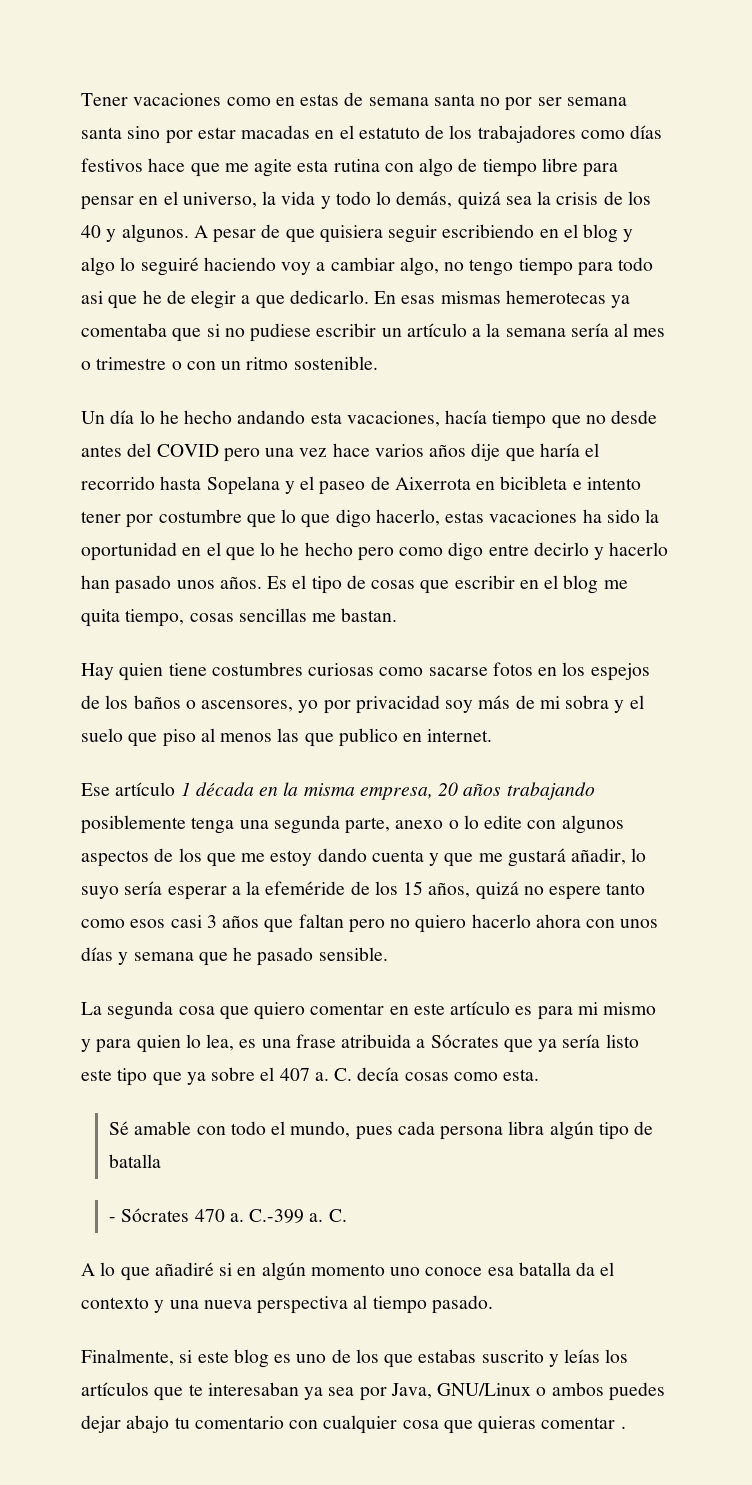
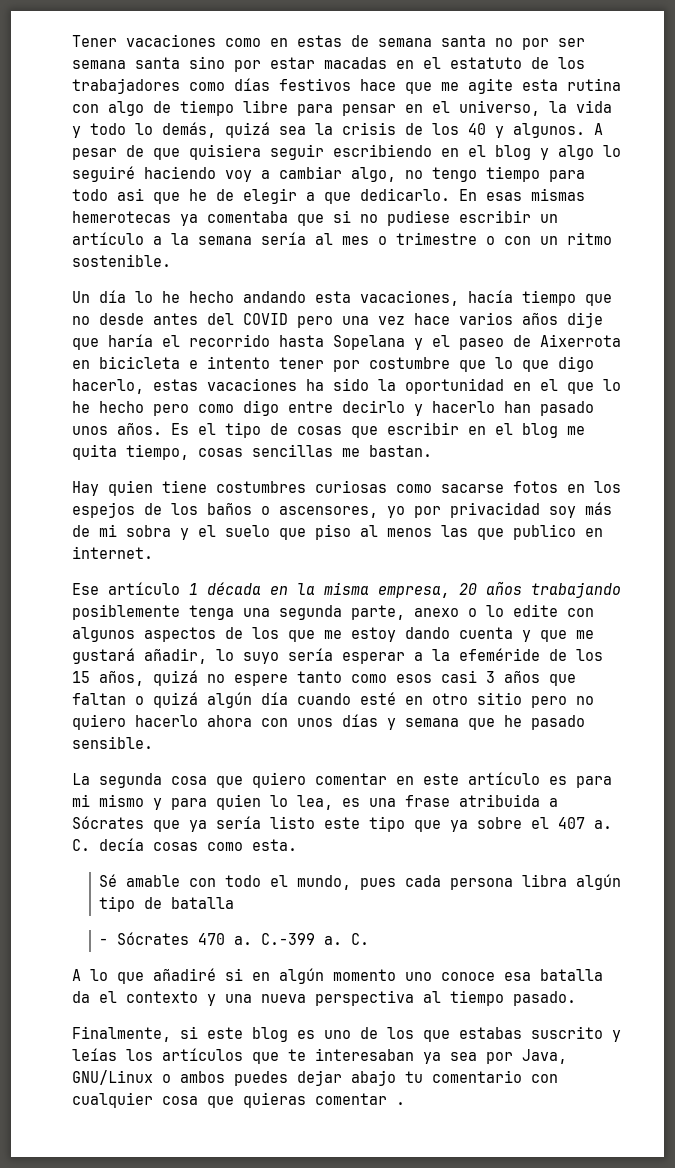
[500,476,568,490] bicibleta -> [99,356,180,369] bicicleta
(344, 921) none -> [135,692,522,708] o quizá algún día cuando esté en otro sitio

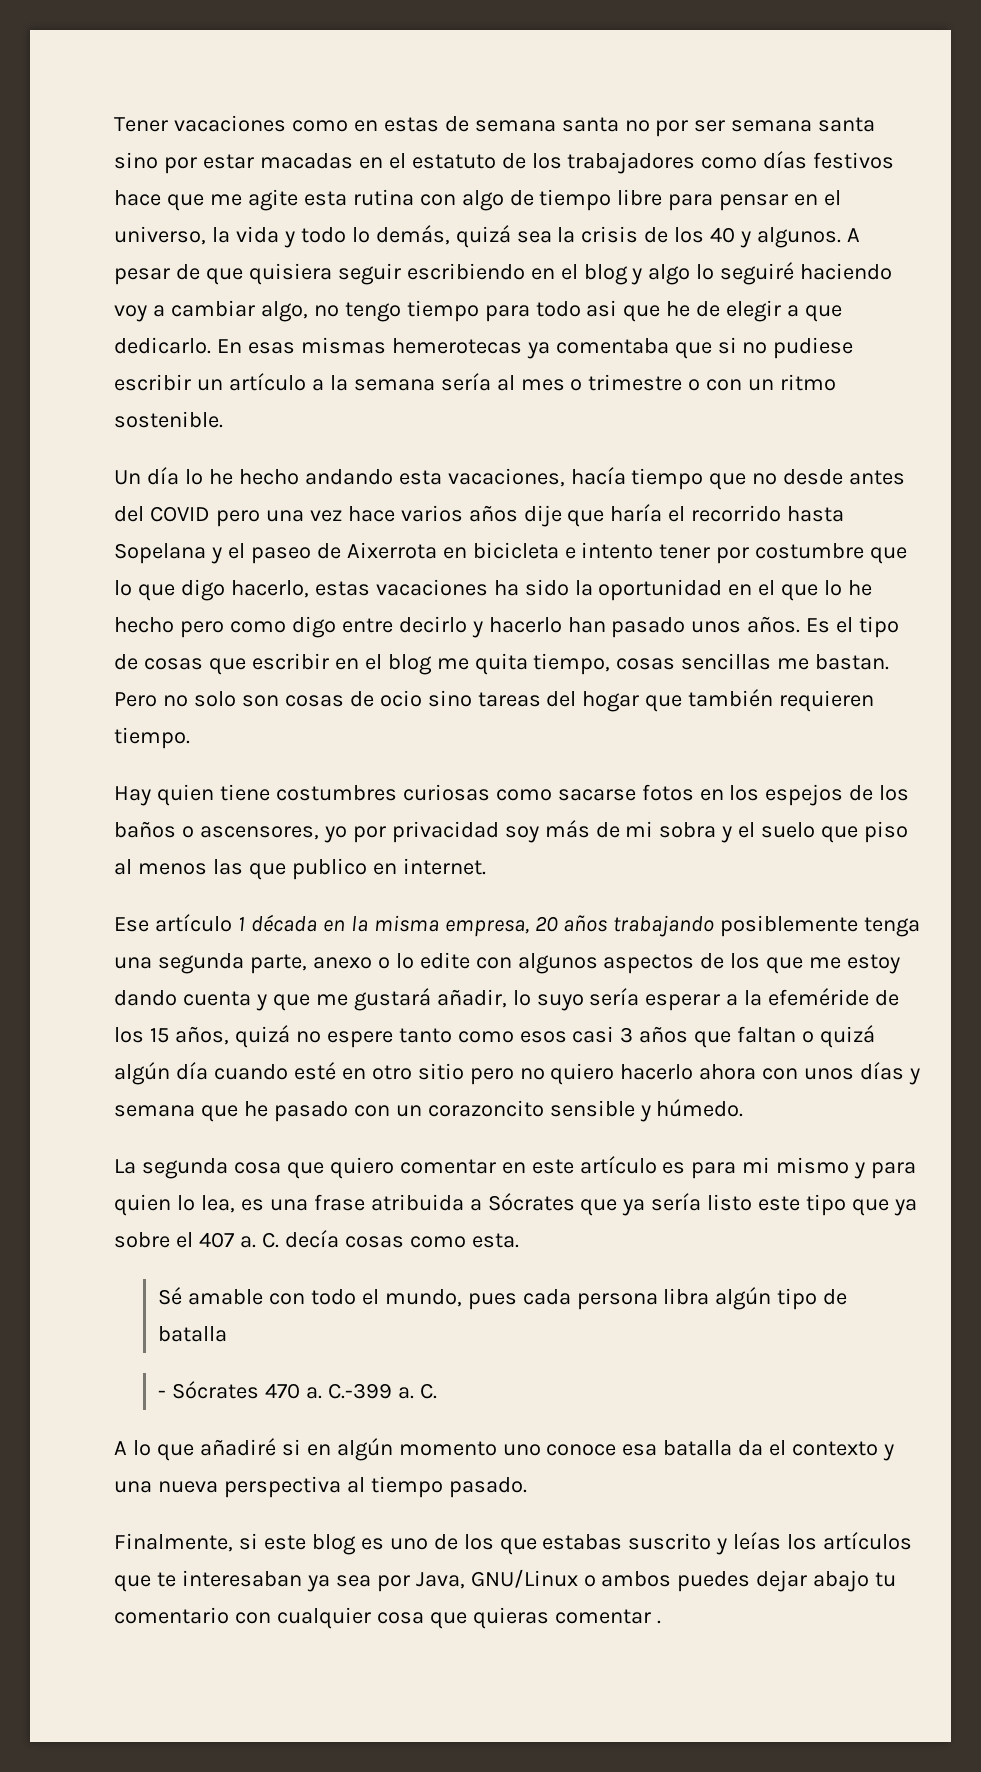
(432, 451) none -> [114,689,875,712] [114,727,190,749] Pero no solo son cosas de ocio sino tareas del hogar que también requieren tiempo.
[72,736,153,749] sensible. -> [353,1099,744,1122] con un corazoncito sensible y húmedo.

